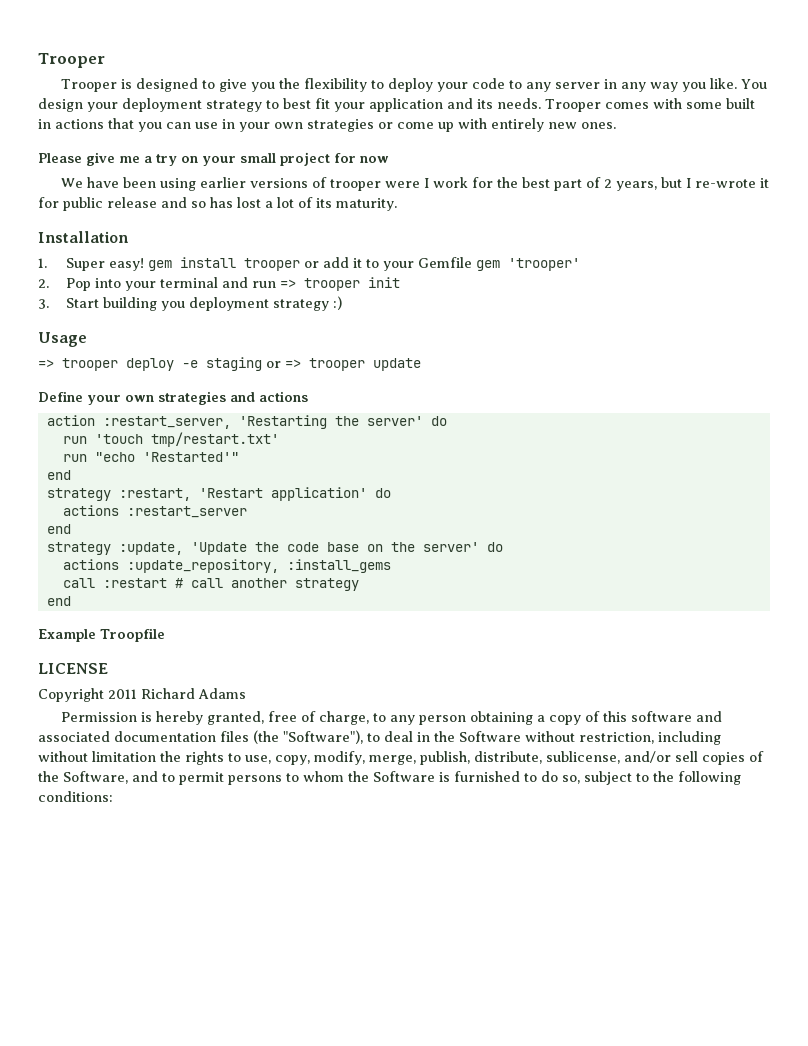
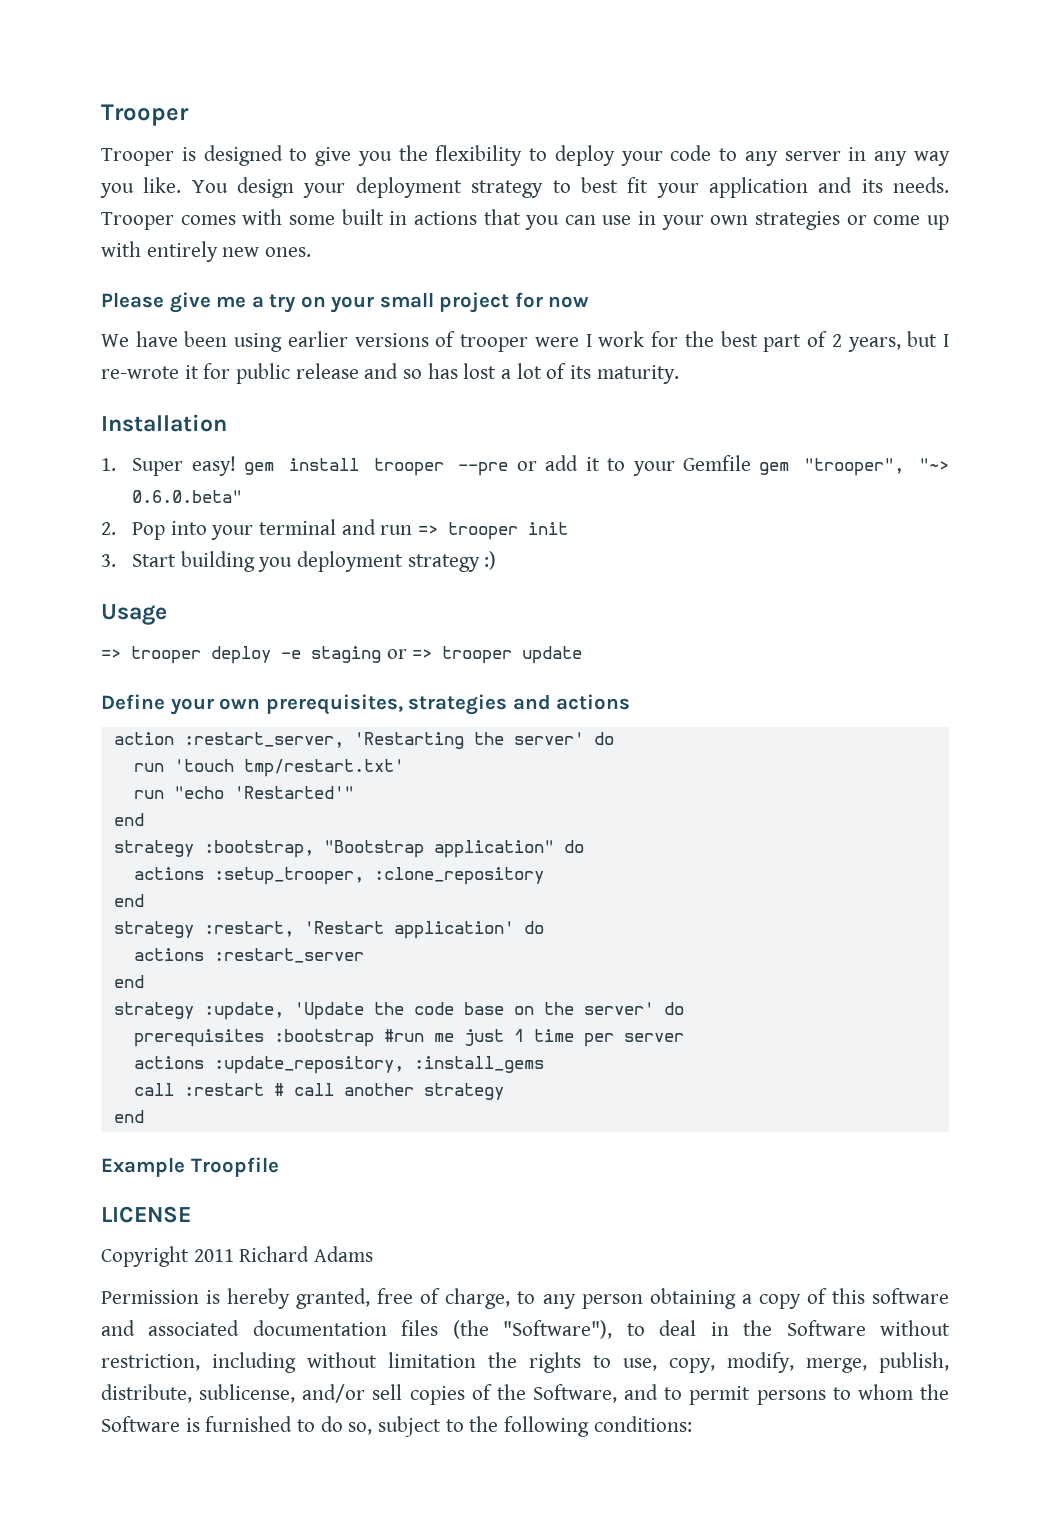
(300, 264) none -> [458,462,509,476] --pre
[507,258,580,271] 'trooper' -> [804,458,949,476] [132,490,243,503] "trooper", "~> 0.6.0.beta"
(154, 398) none -> [265,694,403,715] prerequisites,
(71, 475) none -> [113,840,584,858] [133,867,544,885] [113,894,144,907] // strategy :bootstrap, "Bootstrap application" do // actions :setup_trooper, :clone_repository // end
(503, 547) none -> [133,1029,684,1047] // prerequisites :bootstrap #run me just 1 time per server

